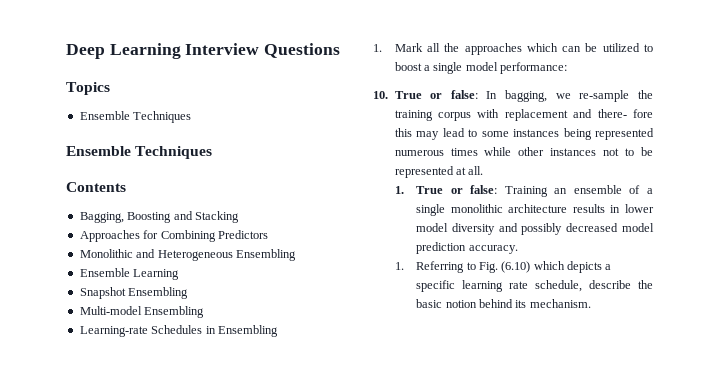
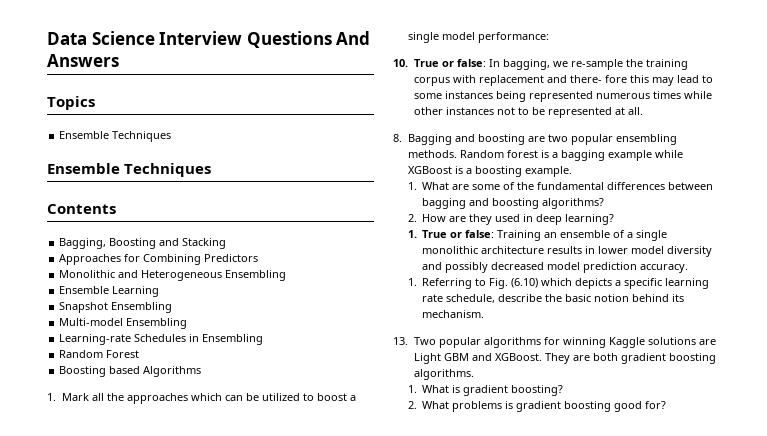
[66,43,181,59] Deep Learning -> [47,31,155,45] Data Science
(341, 50) none -> [336,31,371,45] [47,54,119,67] And Answers
(278, 331) none -> [59,350,140,358] [59,366,202,377] // Random Forest // Boosting based Algorithms
(484, 170) none -> [393,134,677,145] [407,150,683,161] [407,166,572,177] [407,182,714,190] [422,198,605,209] [407,214,615,225] // 8. Bagging and boosting are two popular ensembling methods. Random forest is a bagging example while XGBoost is a boosting example. // 1. What are some of the fundamental differences between bagging and boosting algorithms? // 2. How are they used in deep learning?
(591, 303) none -> [393,337,716,348] [413,353,716,364] [413,369,474,380] [407,385,564,396] [407,401,667,412] // 13. Two popular algorithms for winning Kaggle solutions are Light GBM and XGBoost. They are both gradient boosting algorithms. // 1. What is gradient boosting? // 2. What problems is gradient boosting good for?

